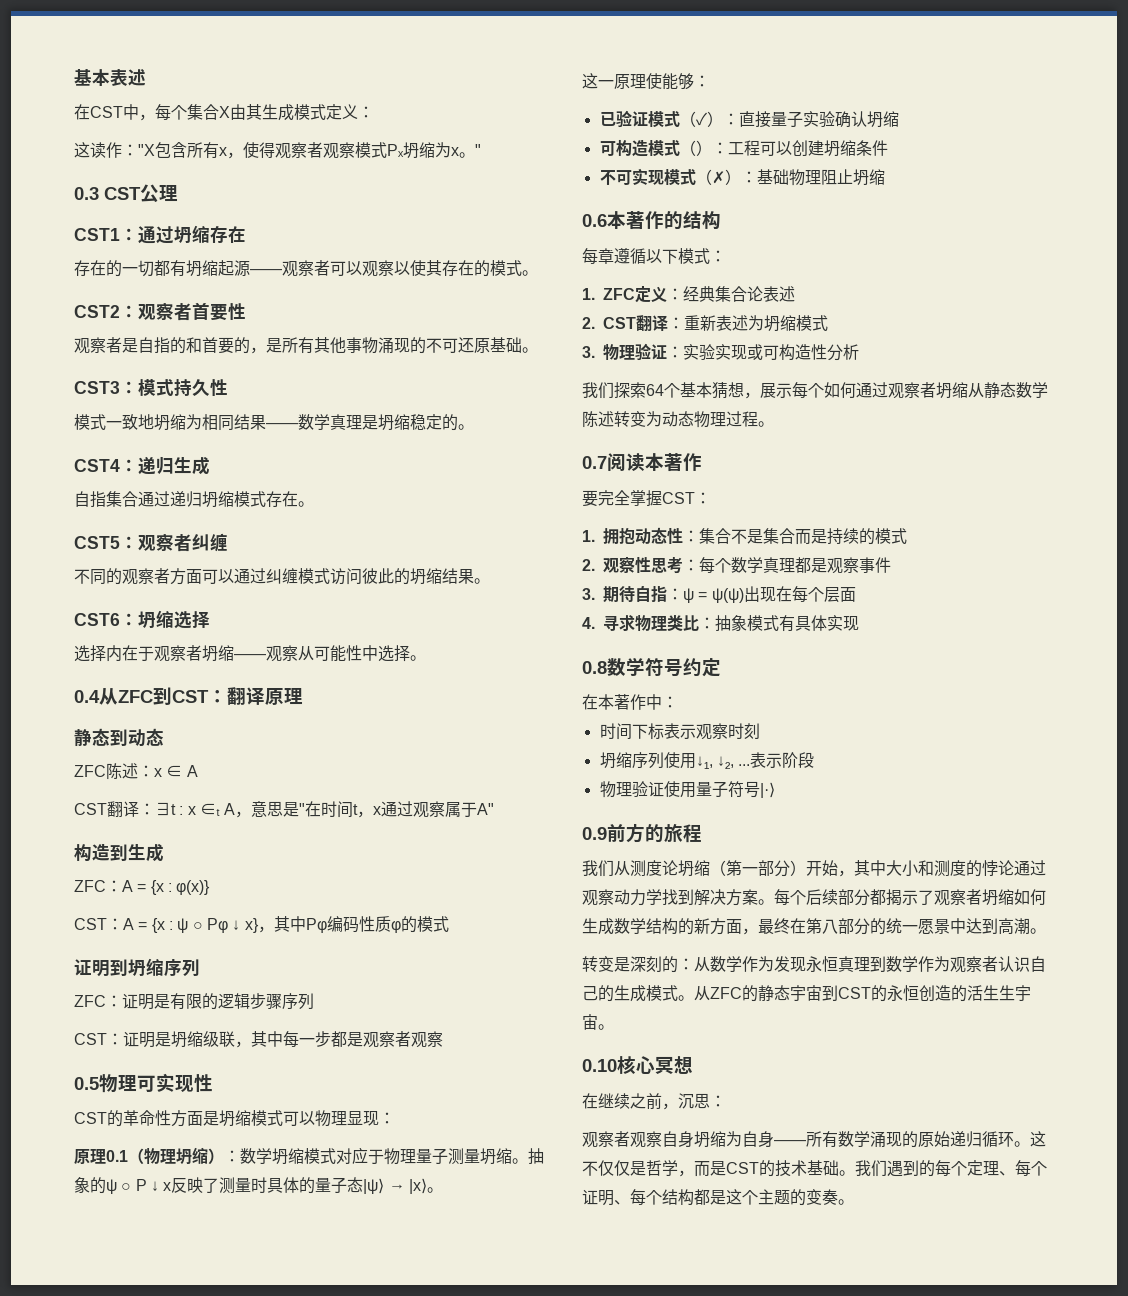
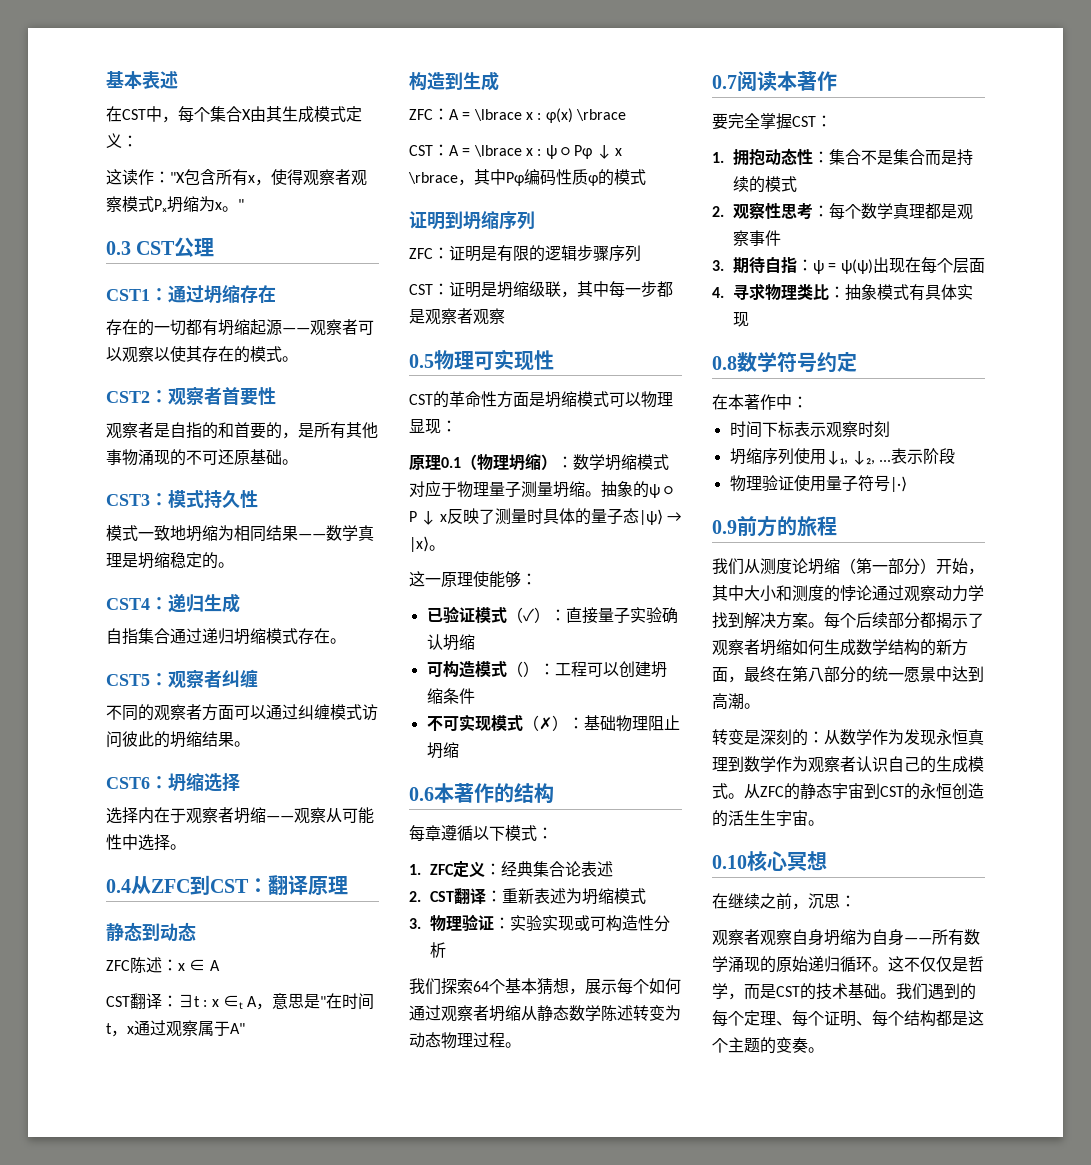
[150,880,211,895] {x : φ(x)} -> [473,108,626,123] \lbrace x : φ(x) \rbrace
[151,918,165,933] {x -> [473,145,533,157] \lbrace x
[244,918,259,933] x} -> [614,148,622,156] [408,172,458,184] x \rbrace

